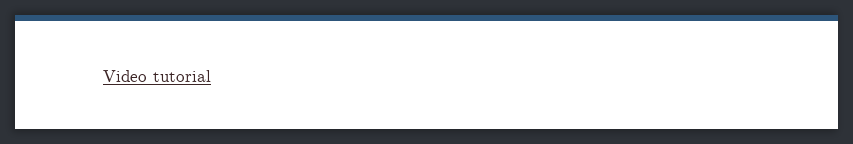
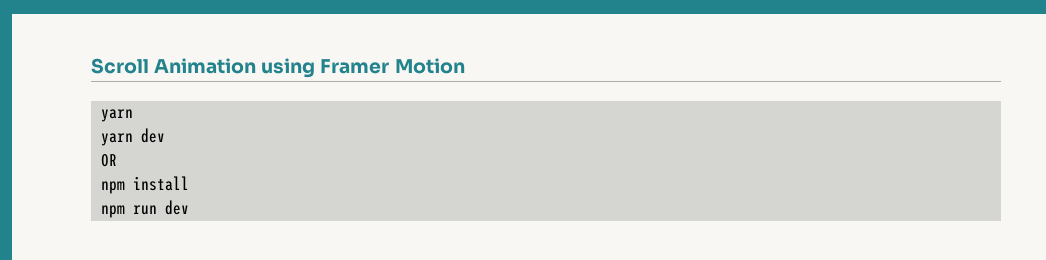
[103,70,211,82] Video tutorial -> [91,58,465,78] [100,109,133,122] [100,128,165,146] [100,154,117,167] [100,176,189,194] [100,200,189,218] Scroll Animation using Framer Motion // yarn // yarn dev // OR // npm install // npm run dev

